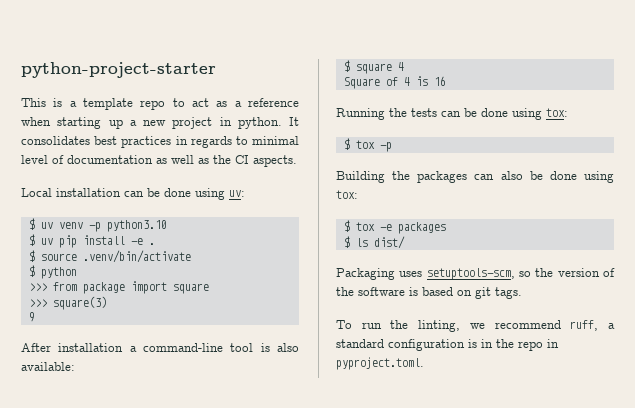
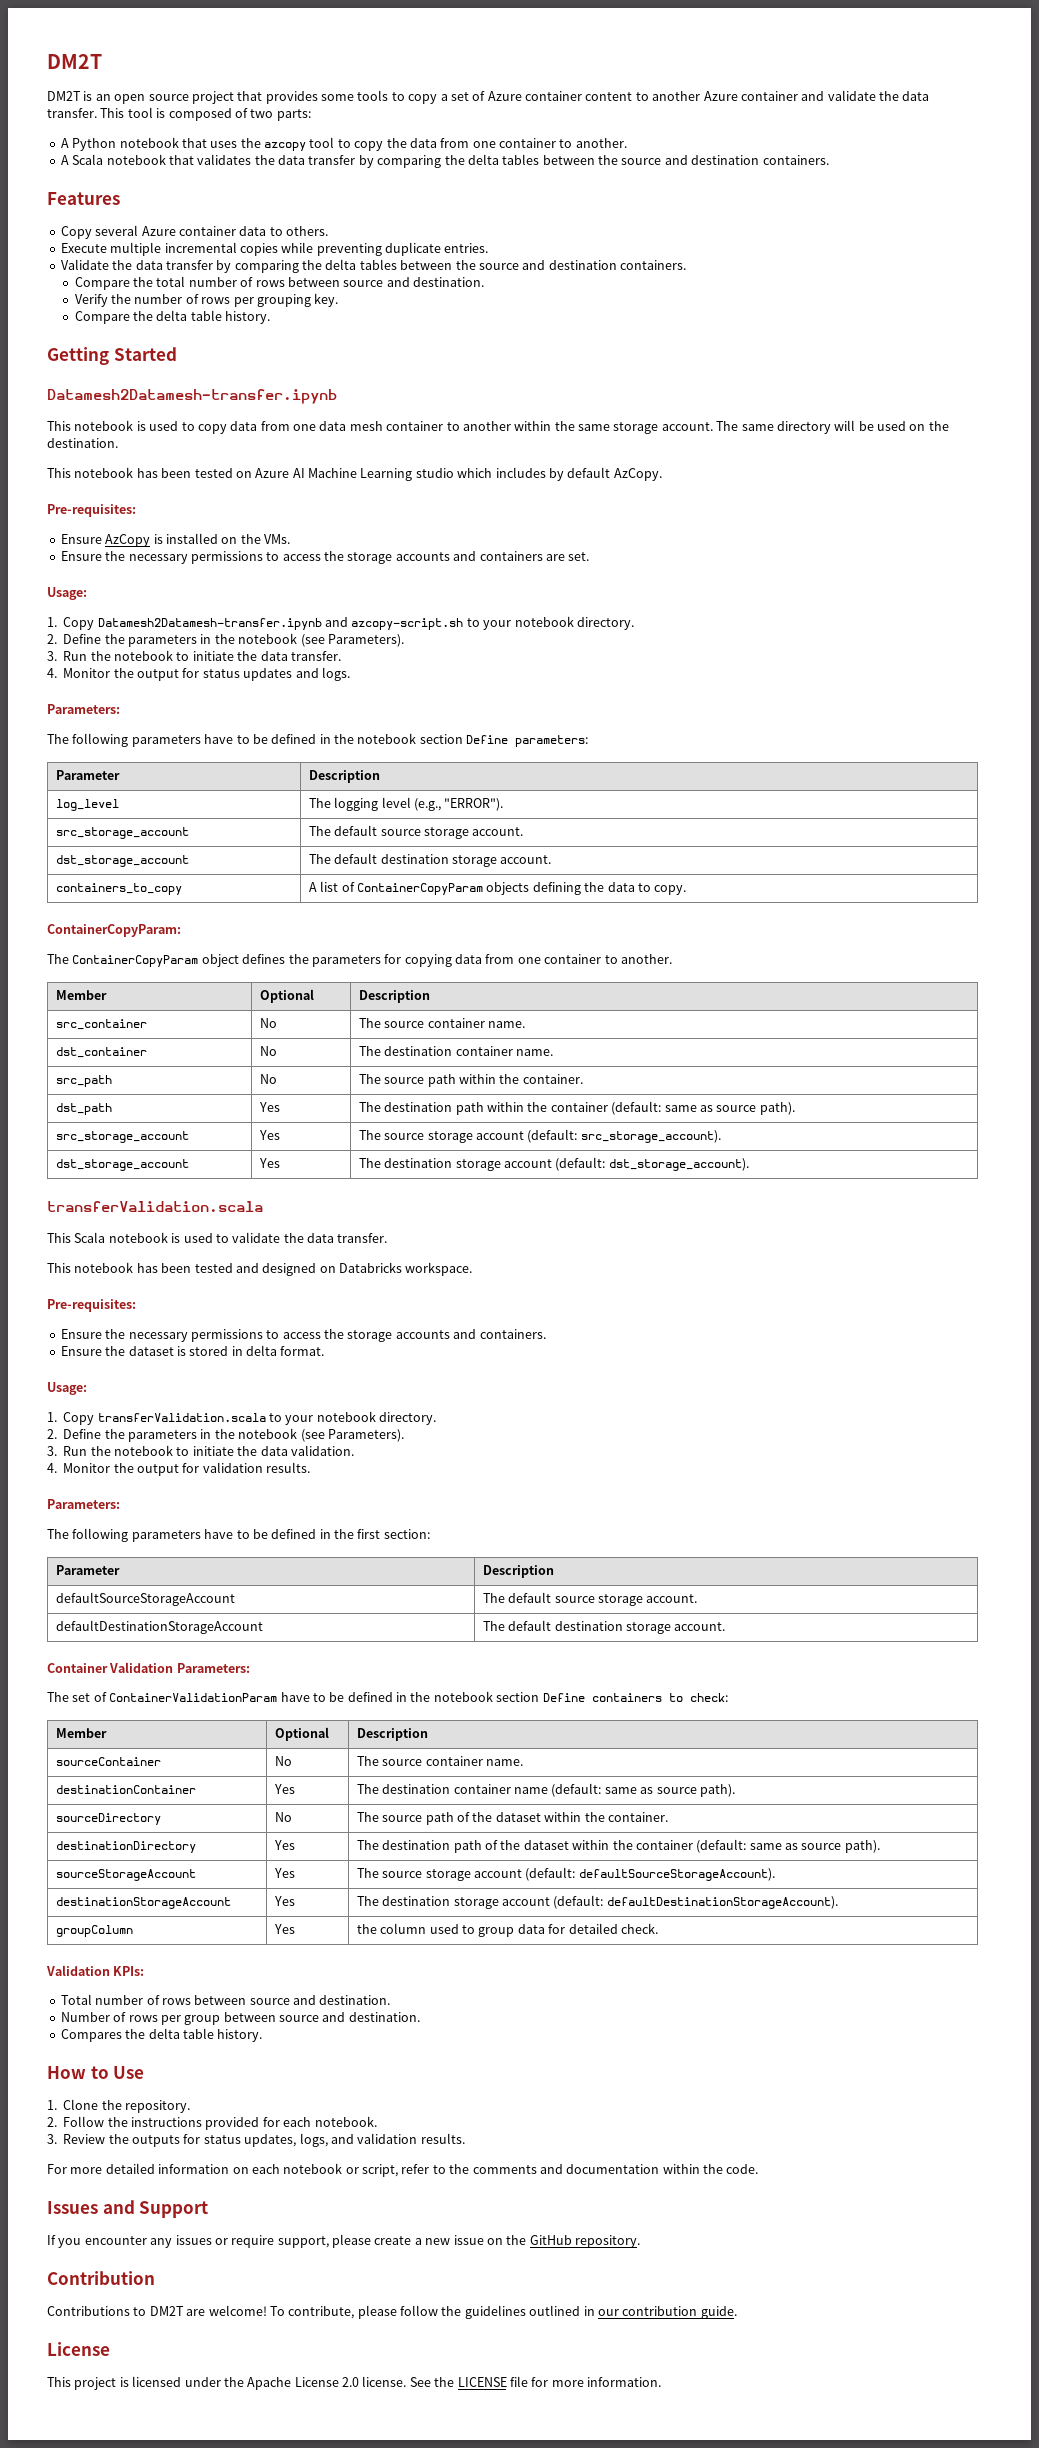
[21,62,216,78] [21,98,299,110] [21,117,299,129] [21,136,299,148] [21,155,297,167] [21,188,245,200] [28,218,167,232] [28,234,155,248] [28,250,191,263] [28,265,77,279] [28,281,209,294] [28,296,107,310] [28,312,35,322] [21,343,299,352] [21,362,75,371] [343,60,404,74] [343,76,446,89] [336,108,568,120] [343,138,392,152] [336,171,614,183] [336,190,358,199] [343,220,446,234] [343,236,405,249] [336,268,615,280] [336,287,522,299] [336,320,615,332] [336,339,559,351] [336,357,424,370] python-project-starter // This is a template repo to act as a reference when starting up a new project in python. It consolidates best practices in regards to minimal level of documentation as well as the CI aspects. // Local installation can be done using uv: // $ uv venv -p python3.10 // $ uv pip install -e . // $ source .venv/bin/activate // $ python // >>> from package import square // >>> square(3) // 9 // After installation a command-line tool is also available: // $ square 4 // Square of 4 is 16 // Running the tests can be done using tox: // $ tox -p // Building the packages can also be done using tox: // $ tox -e packages // $ ls dist/ // Packaging uses setuptools-scm, so the version of the software is based on git tags. // To run the linting, we recommend ruff, a standard configuration is in the repo in pyproject.toml. -> [47,54,102,69] [47,90,930,104] [47,107,311,121] [60,137,627,151] [60,154,829,168] [47,192,120,205] [60,225,328,239] [60,242,489,256] [60,259,686,273] [74,276,485,290] [74,293,339,307] [74,310,271,324] [47,347,177,365] [47,389,337,404] [47,420,949,434] [47,438,118,448] [47,467,662,481] [47,504,136,517] [60,533,290,547] [60,551,590,564] [47,587,87,600] [47,616,634,630] [47,633,404,647] [47,650,341,661] [47,667,350,681] [47,704,120,714] [47,733,589,747] [55,770,120,780] [308,770,380,783] [55,799,119,811] [308,797,504,811] [55,827,189,839] [308,825,524,839] [55,855,189,867] [308,853,552,867] [55,883,182,895] [308,881,687,895] [47,924,181,937] [47,954,672,967] [55,990,107,1000] [259,989,314,1003] [358,990,430,1003] [55,1019,147,1030] [259,1018,277,1028] [358,1018,526,1028] [55,1047,147,1058] [259,1046,277,1056] [358,1046,554,1056] [55,1075,112,1087] [259,1074,277,1084] [358,1074,583,1087] [55,1103,112,1115] [258,1102,280,1112] [358,1101,795,1115] [55,1131,189,1143] [258,1130,280,1140] [358,1129,721,1143] [55,1159,189,1171] [258,1158,280,1168] [358,1157,749,1171] [47,1201,263,1212] [47,1232,388,1243] [47,1262,473,1276] [47,1299,136,1312] [60,1329,546,1342] [60,1345,325,1356] [47,1382,87,1395] [47,1411,437,1425] [47,1428,404,1442] [47,1445,354,1456] [47,1462,311,1476] [47,1499,120,1509] [47,1528,430,1542] [55,1565,120,1575] [482,1565,554,1578] [55,1592,235,1606] [482,1592,698,1606] [55,1620,263,1634] [482,1620,726,1634] [47,1662,250,1673] [47,1691,728,1702] [55,1728,107,1738] [274,1727,329,1741] [356,1728,428,1741] [55,1757,161,1766] [274,1756,292,1766] [356,1756,524,1766] [55,1785,196,1794] [273,1784,295,1794] [356,1783,735,1797] [55,1813,161,1825] [274,1812,292,1822] [356,1812,668,1825] [55,1841,196,1853] [273,1840,295,1850] [356,1839,880,1853] [55,1869,196,1881] [273,1868,295,1878] [356,1867,775,1881] [55,1897,231,1909] [273,1896,295,1906] [356,1895,838,1909] [55,1925,133,1937] [273,1924,295,1934] [356,1923,658,1937] [46,1965,145,1976] [60,1994,391,2005] [60,2012,420,2025] [60,2028,263,2042] [47,2066,145,2079] [47,2099,190,2113] [47,2116,377,2130] [47,2133,465,2147] [47,2163,759,2177] [47,2200,209,2218] [47,2234,640,2248] [47,2271,155,2285] [47,2305,737,2319] [47,2342,110,2356] [47,2376,661,2390] DM2T // DM2T is an open source project that provides some tools to copy a set of Azure container content to another Azure container and validate the data transfer. This tool is composed of two parts: // A Python notebook that uses the azcopy tool to copy the data from one container to another. // A Scala notebook that validates the data transfer by comparing the delta tables between the source and destination containers. // Features // Copy several Azure container data to others. // Execute multiple incremental copies while preventing duplicate entries. // Validate the data transfer by comparing the delta tables between the source and destination containers. // Compare the total number of rows between source and destination. // Verify the number of rows per grouping key. // Compare the delta table history. // Getting Started // Datamesh2Datamesh-transfer.ipynb // This notebook is used to copy data from one data mesh container to another within the same storage account. The same directory will be used on the destination. // This notebook has been tested on Azure AI Machine Learning studio which includes by default AzCopy. // Pre-requisites: // Ensure AzCopy is installed on the VMs. // Ensure the necessary permissions to access the storage accounts and containers are set. // Usage: // 1. Copy Datamesh2Datamesh-transfer.ipynb and azcopy-script.sh to your notebook directory. // 2. Define the parameters in the notebook (see Parameters). // 3. Run the notebook to initiate the data transfer. // 4. Monitor the output for status updates and logs. // Parameters: // The following parameters have to be defined in the notebook section Define parameters: // Parameter | Description // log_level | The logging level (e.g., "ERROR"). // src_storage_account | The default source storage account. // dst_storage_account | The default destination storage account. // containers_to_copy | A list of ContainerCopyParam objects defining the data to copy. // ContainerCopyParam: // The ContainerCopyParam object defines the parameters for copying data from one container to another. // Member | Optional | Description // src_container | No | The source container name. // dst_container | No | The destination container name. // src_path | No | The source path within the container. // dst_path | Yes | The destination path within the container (default: same as source path). // src_storage_account | Yes | The source storage account (default: src_storage_account). // dst_storage_account | Yes | The destination storage account (default: dst_storage_account). // transferValidation.scala // This Scala notebook is used to validate the data transfer. // This notebook has been tested and designed on Databricks workspace. // Pre-requisites: // Ensure the necessary permissions to access the storage accounts and containers. // Ensure the dataset is stored in delta format. // Usage: // 1. Copy transferValidation.scala to your notebook directory. // 2. Define the parameters in the notebook (see Parameters). // 3. Run the notebook to initiate the data validation. // 4. Monitor the output for validation results. // Parameters: // The following parameters have to be defined in the first section: // Parameter | Description // defaultSourceStorageAccount | The default source storage account. // defaultDestinationStorageAccount | The default destination storage account. // Container Validation Parameters: // The set of ContainerValidationParam have to be defined in the notebook section Define containers to check: // Member | Optional | Description // sourceContainer | No | The source container name. // destinationContainer | Yes | The destination container name (default: same as source path). // sourceDirectory | No | The source path of the dataset within the container. // destinationDirectory | Yes | The destination path of the dataset within the container (default: same as source path). // sourceStorageAccount | Yes | The source storage account (default: defaultSourceStorageAccount). // destinationStorageAccount | Yes | The destination storage account (default: defaultDestinationStorageAccount). // groupColumn | Yes | the column used to group data for detailed check. // Validation KPIs: // Total number of rows between source and destination. // Number of rows per group between source and destination. // Compares the delta table history. // How to Use // 1. Clone the repository. // 2. Follow the instructions provided for each notebook. // 3. Review the outputs for status updates, logs, and validation results. // For more detailed information on each notebook or script, refer to the comments and documentation within the code. // Issues and Support // If you encounter any issues or require support, please create a new issue on the GitHub repository. // Contribution // Contributions to DM2T are welcome! To contribute, please follow the guidelines outlined in our contribution guide. // License // This project is licensed under the Apache License 2.0 license. See the LICENSE file for more information.

